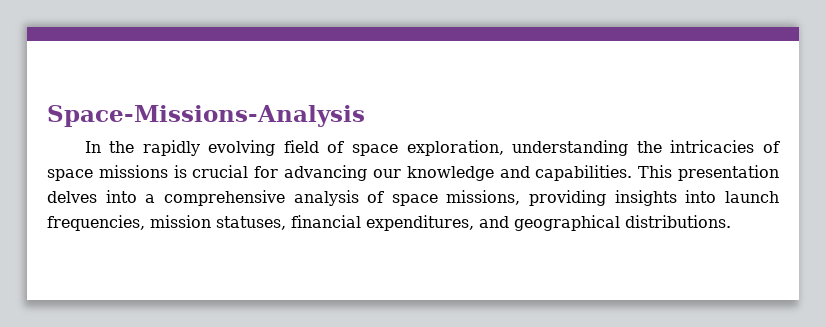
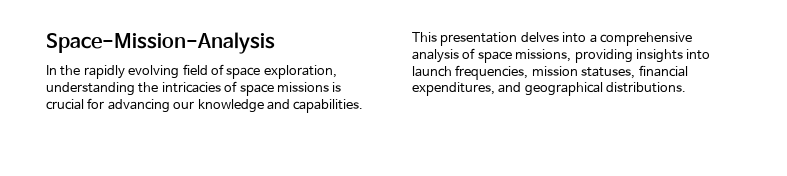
[47,105,365,127] Space-Missions-Analysis -> [46,32,275,54] Space-Mission-Analysis

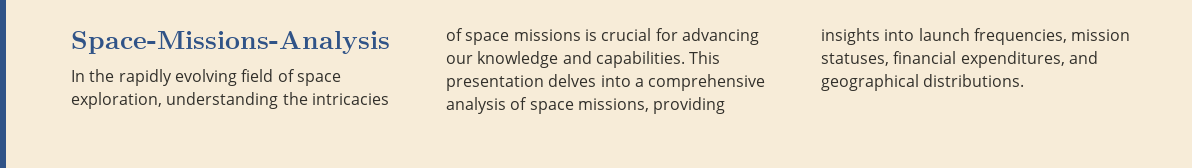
[46,32,275,54] Space-Mission-Analysis -> [71,31,390,54] Space-Missions-Analysis

